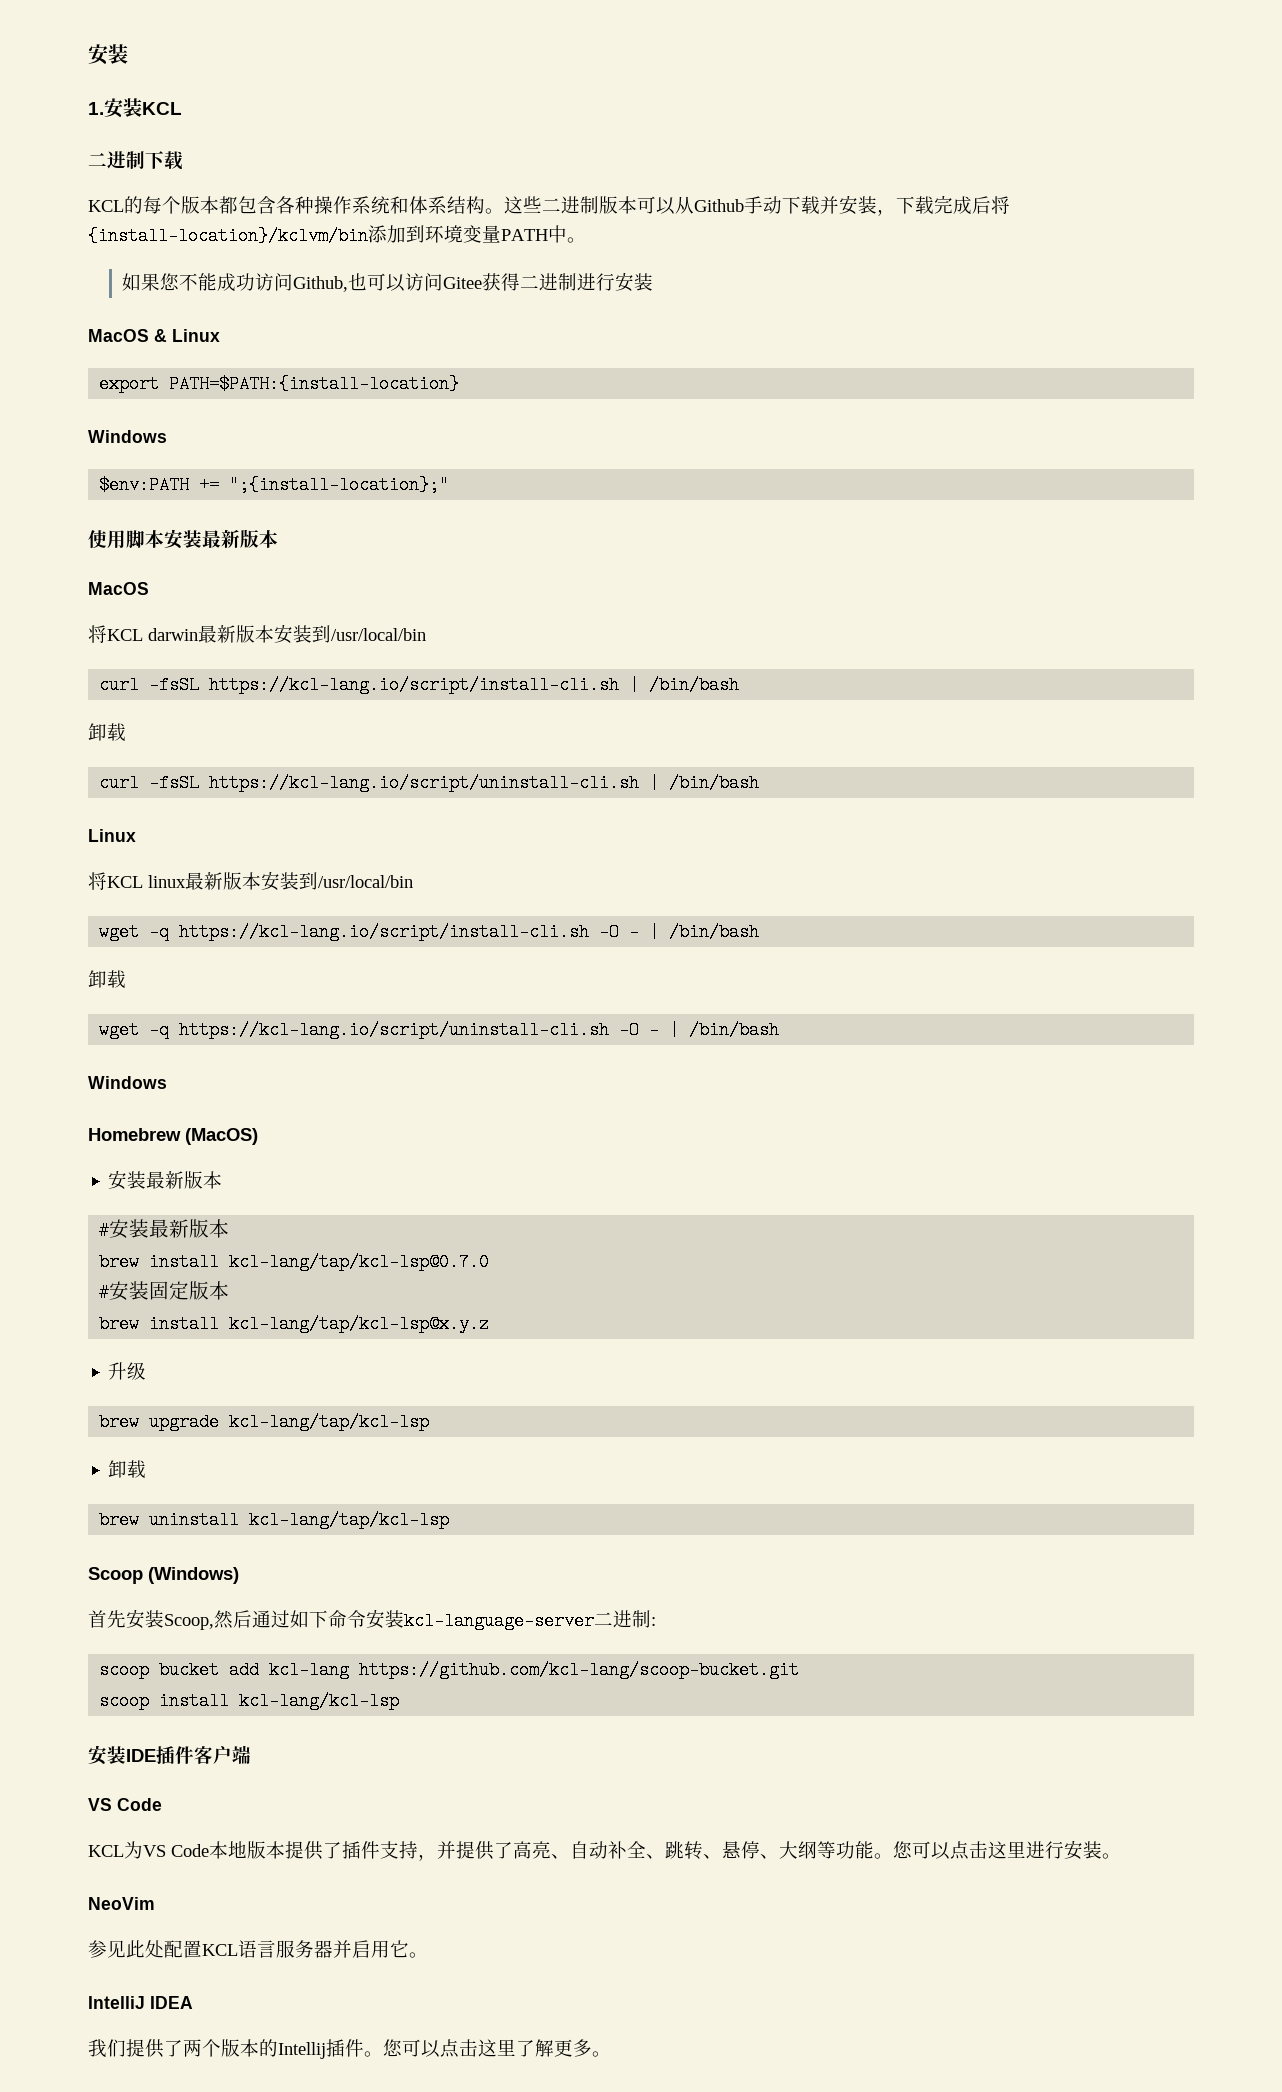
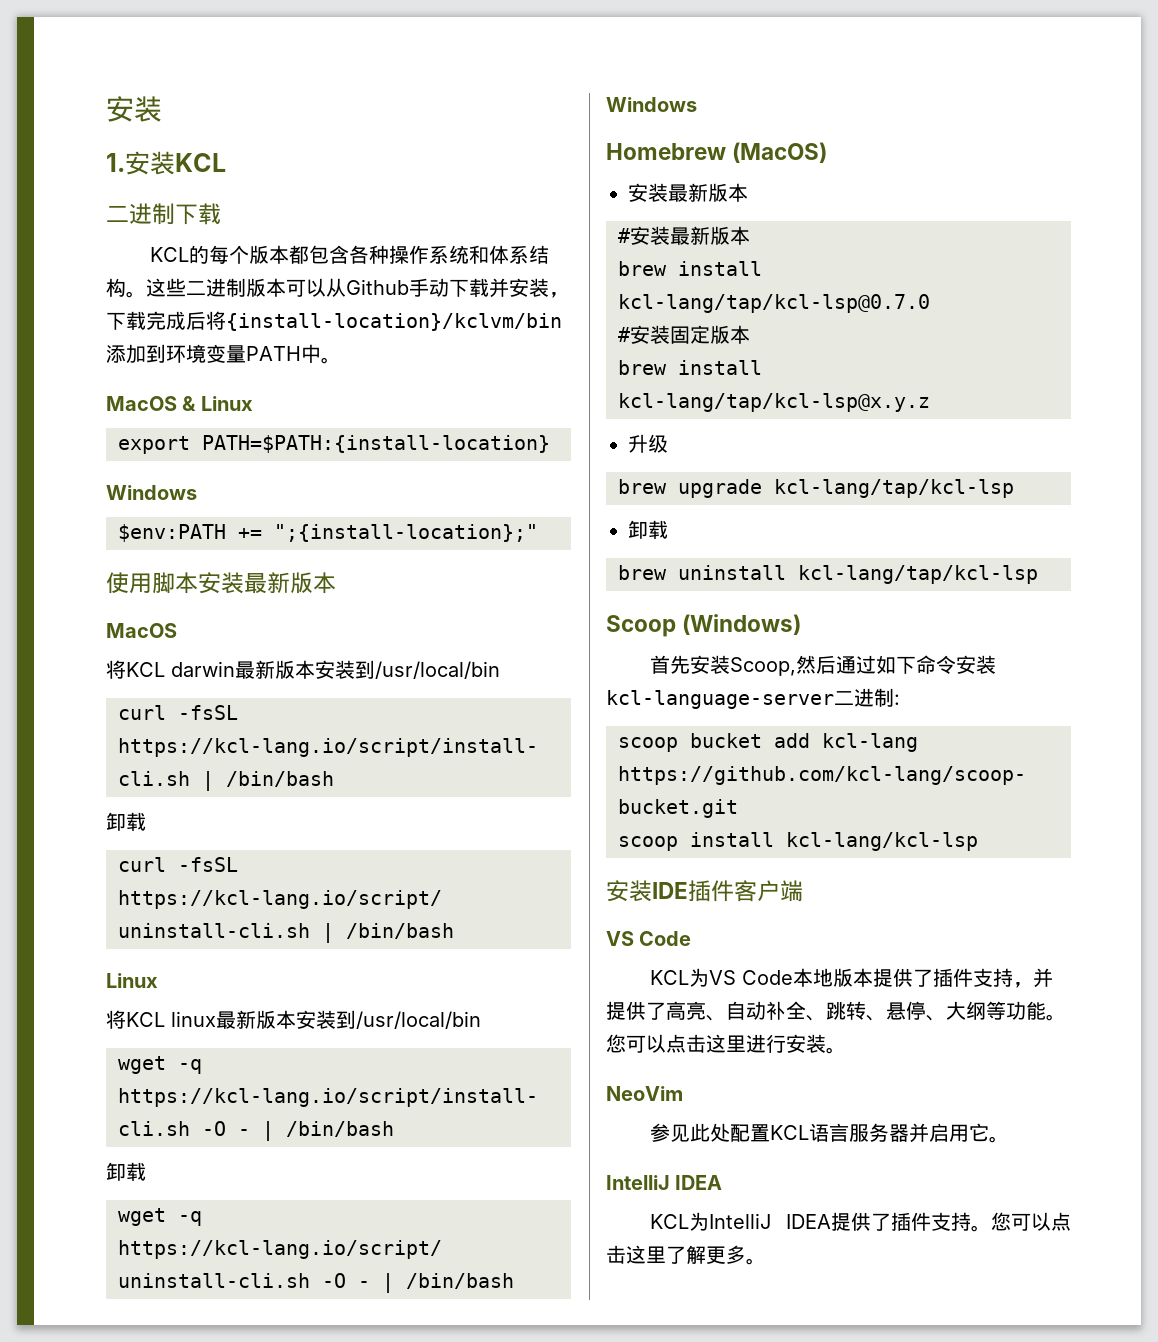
[122,272,654,292] // 如果您不能成功访问Github,也可以访问Gitee获得二进制进行安装 -> (341, 360) none
[88,2039,364,2059] 我们提供了两个版本的Intellij插件 -> [650,1212,971,1231] KCL为IntelliJ IDEA提供了插件支持

